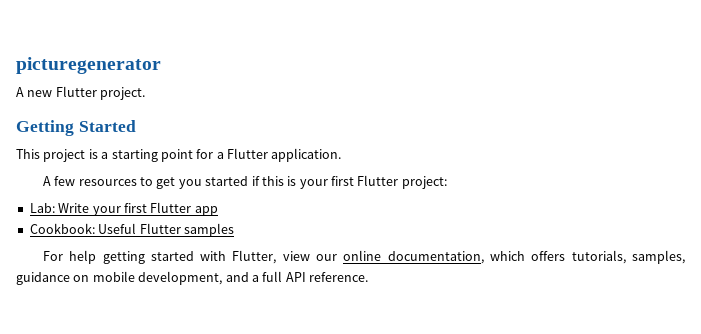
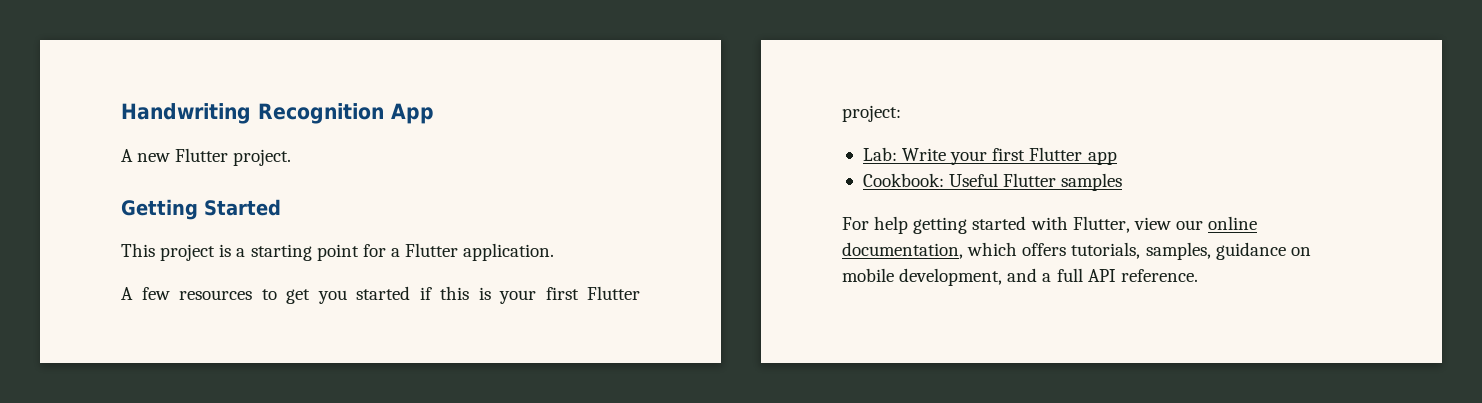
[16,57,161,74] picturegenerator -> [121,103,434,124] Handwriting Recognition App

